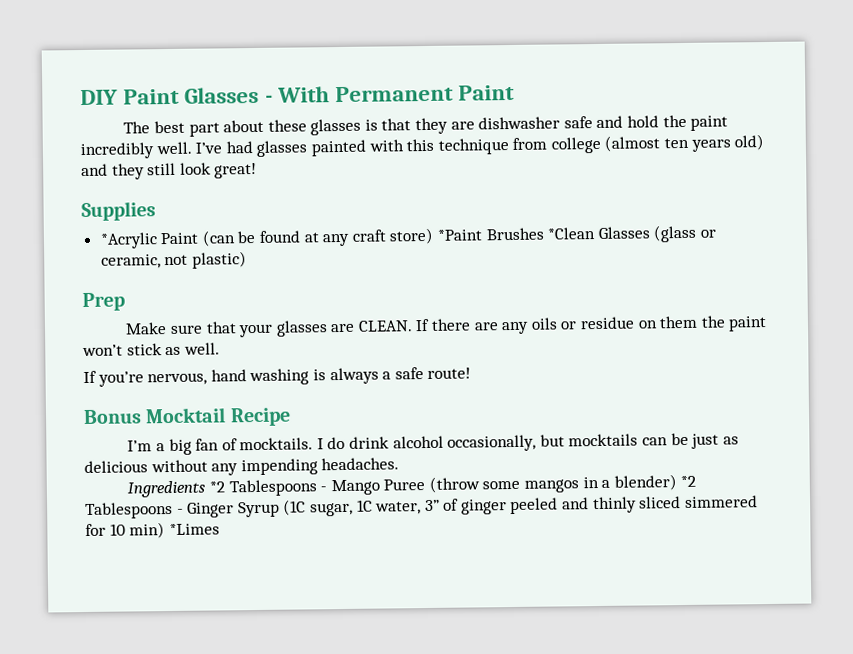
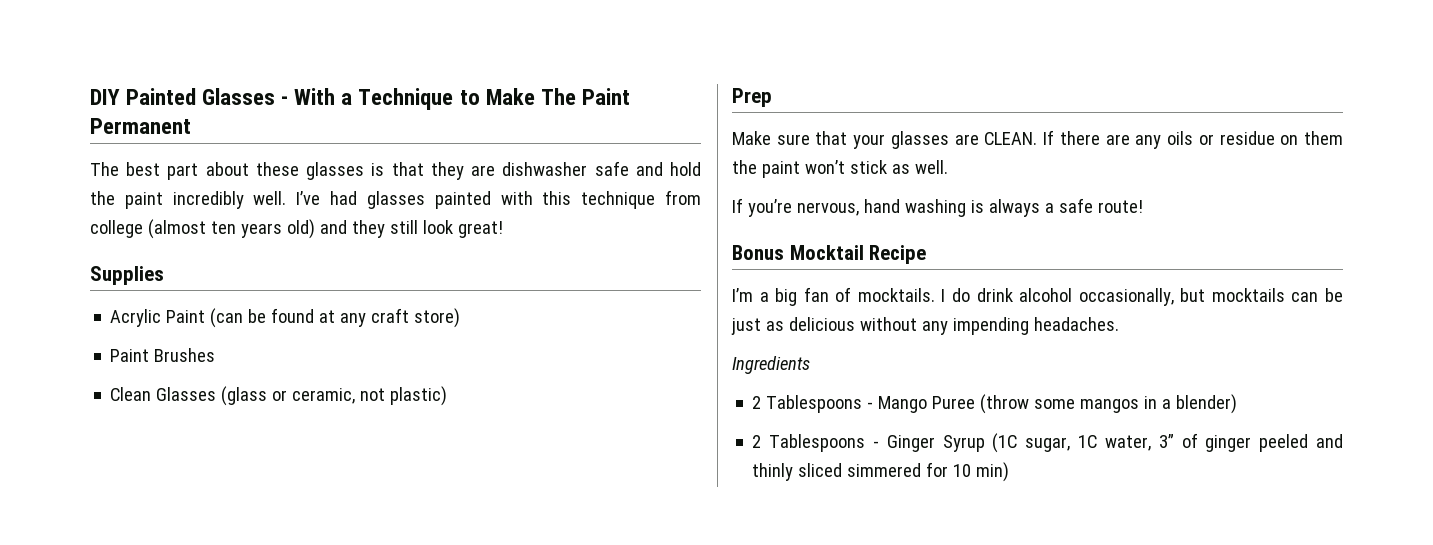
[123,88,181,105] Paint -> [126,88,197,105] Painted
(330, 94) none -> [341,88,630,110] a Technique to Make The Paint
[458,84,516,101] Paint -> (191, 126) none
[99,232,158,249] *Acrylic -> [110,309,162,327] Acrylic
[437,229,483,241] *Paint -> [110,349,150,362] // Paint
[547,227,596,240] *Clean -> [110,387,152,401] // Clean
[208,481,225,493] *2 -> [752,396,762,409] // 2
[680,475,697,488] *2 -> [752,435,762,448] // 2
[168,523,220,536] *Limes -> (1010, 472) none

